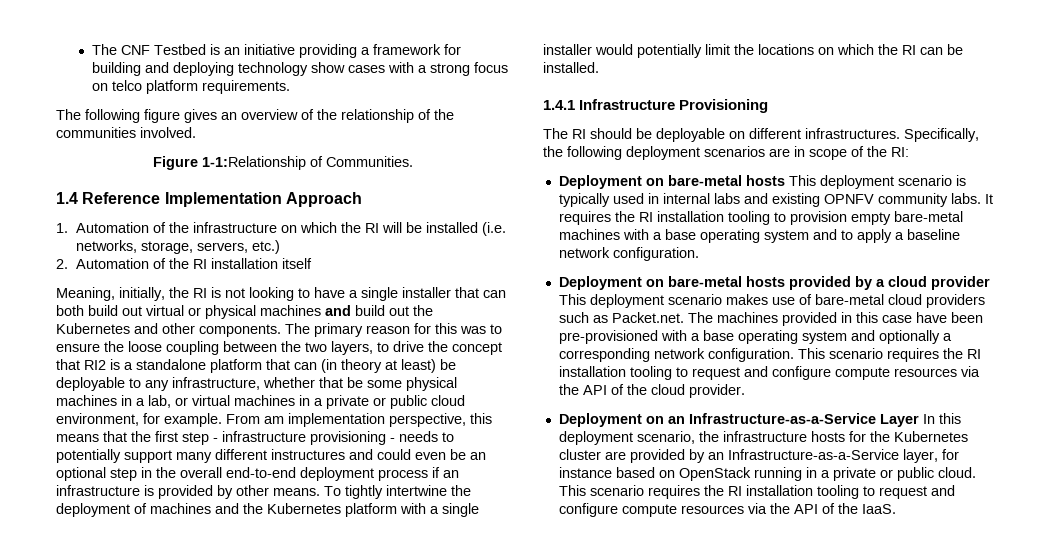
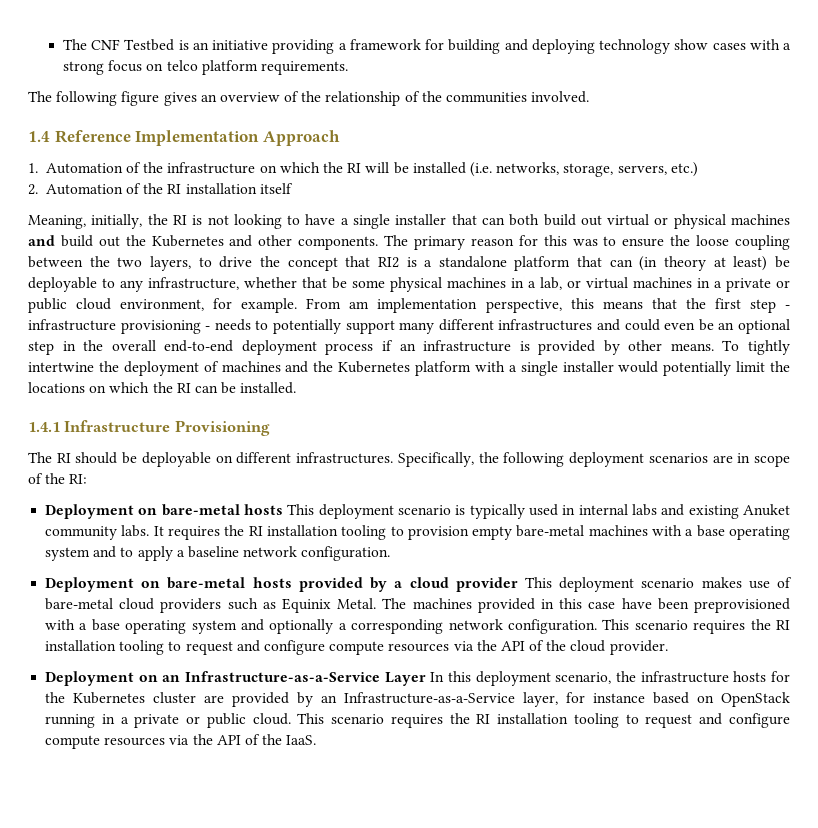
[152,156,413,170] // Figure 1-1:Relationship of Communities. -> (590, 97) none
[271,449,345,460] instructures -> [498,319,593,331] infrastructures
[823,194,874,204] OPNFV -> [743,504,791,516] Anuket
[611,312,684,323] Packet.net. -> [282,598,377,613] Equinix Metal.
[558,330,658,344] pre-provisioned -> [694,598,791,613] preprovisioned

